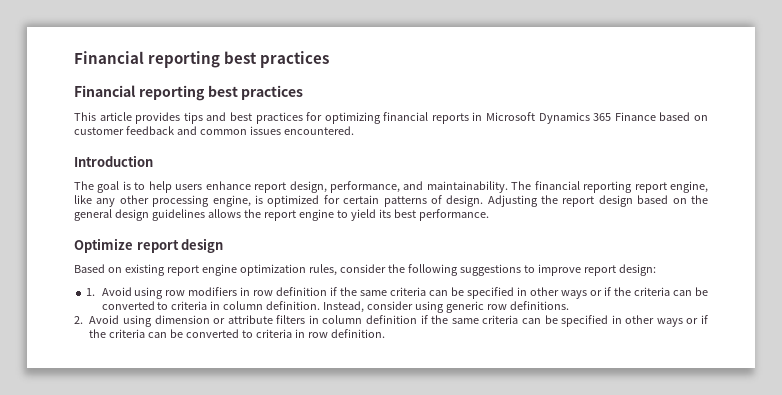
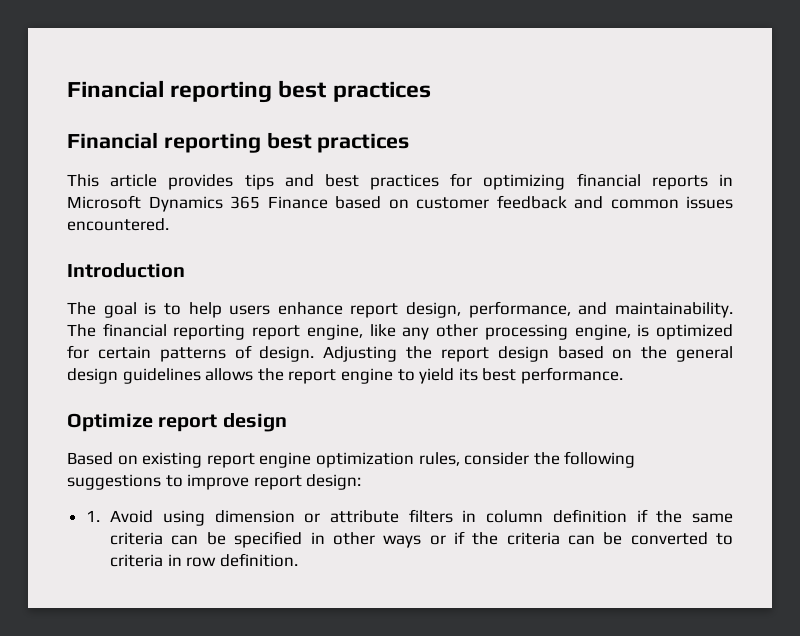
[165,287,708,299] [101,301,570,313] [74,315,152,327] row modifiers in row definition if the same criteria can be specified in other ways or if the criteria can be converted to criteria in column definition. Instead, consider using generic row definitions. // 2. Avoid using -> (205, 518) none

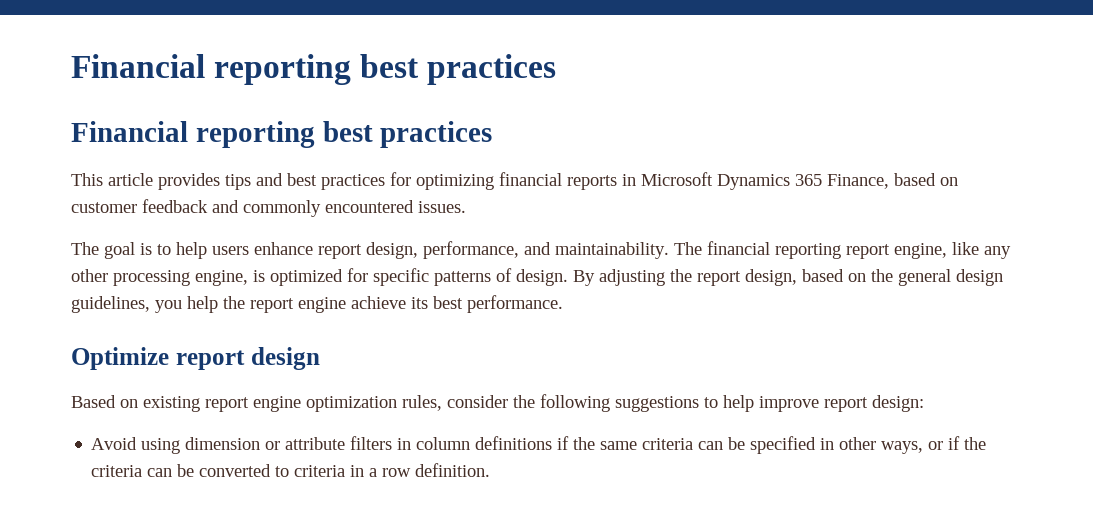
[267,196,328,209] Finance -> [827,174,889,189] Finance,
[610,196,733,209] [67,218,169,231] [67,263,185,278] common issues encountered. // Introduction -> [243,200,466,217] commonly encountered issues.
[97,346,151,359] certain -> [373,268,429,286] specific
[323,346,549,362] Adjusting the report design -> [573,269,797,286] By adjusting the report design,
[122,368,254,384] guidelines allows -> [71,296,218,313] guidelines, you help
[397,368,455,384] to yield -> [351,296,406,309] achieve
(183, 481) none -> [723,395,754,412] help
[85,510,100,522] 1. -> (924, 403) none
[552,509,627,523] definition -> [475,436,553,450] definitions
[383,535,422,548] ways -> [881,441,924,454] ways,
(182, 560) none -> [369,468,378,477] a

